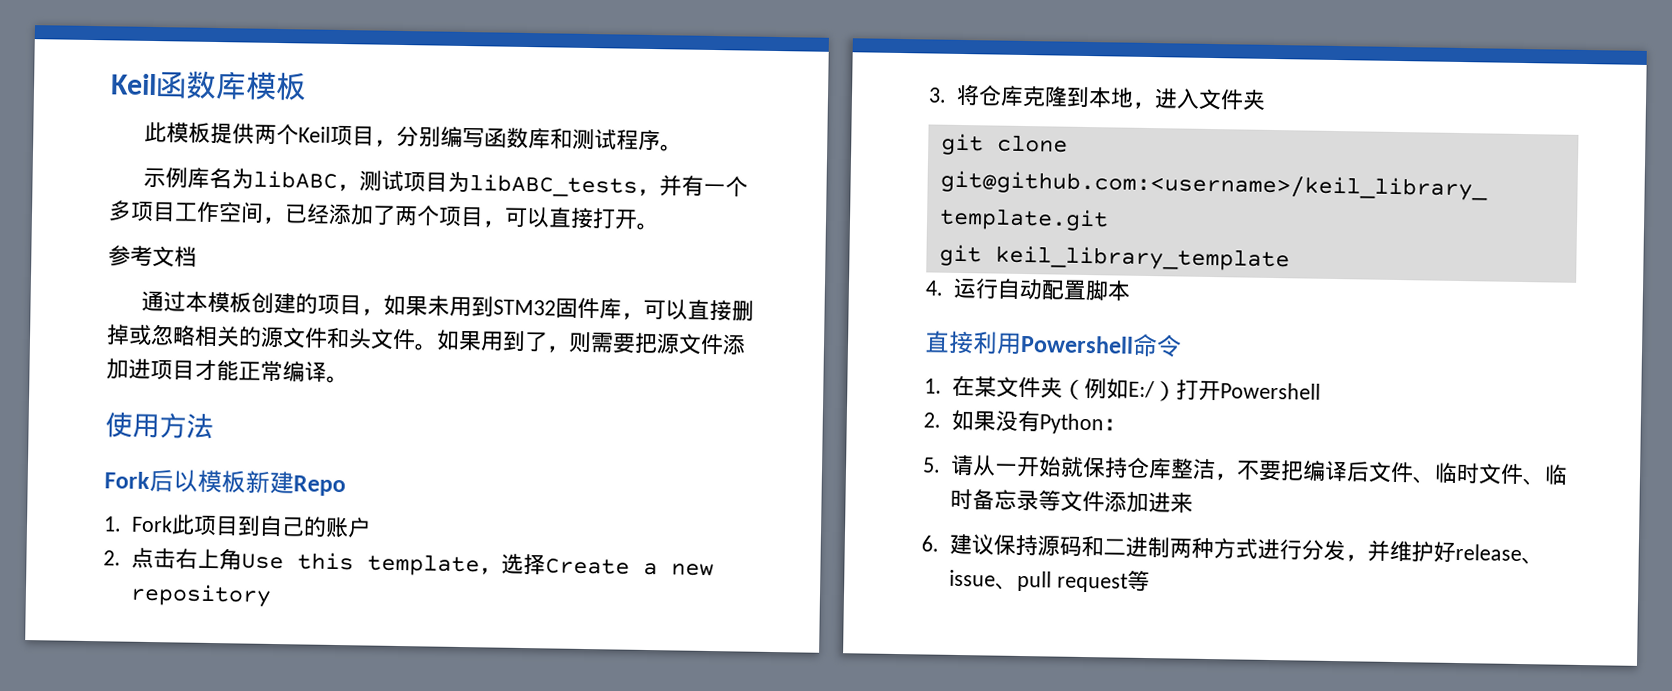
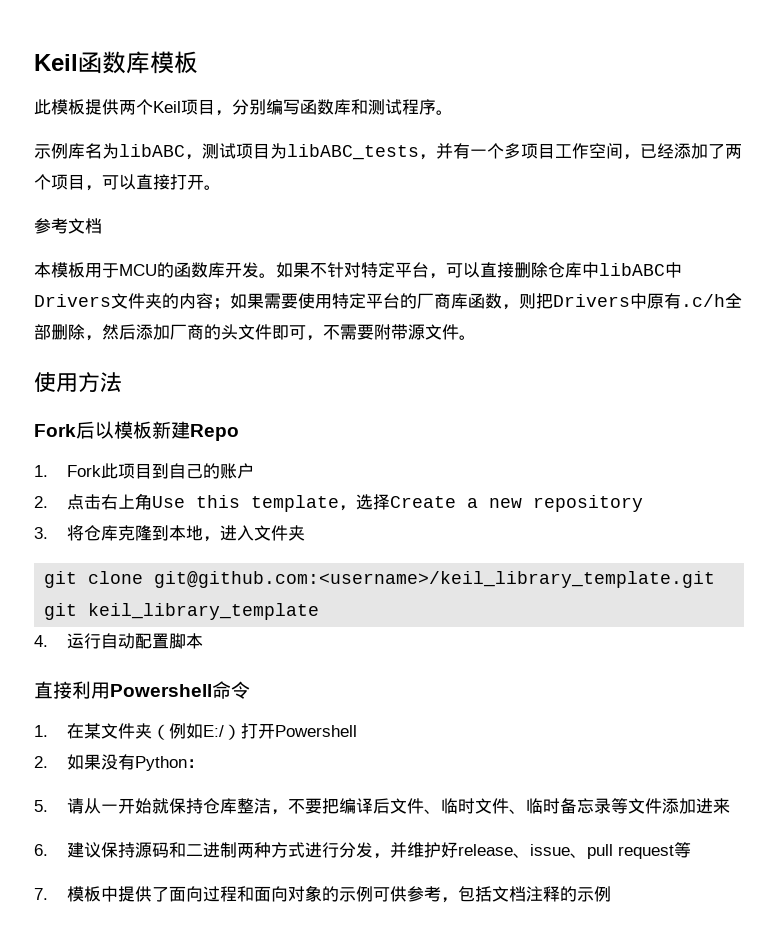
[140,290,754,322] [106,324,746,356] [106,358,327,383] 通过本模板创建的项目，如果未用到STM32固件库，可以直接删掉或忽略相关的源文件和头文件。如果用到了，则需要把源文件添加进项目才能正常编译 -> [34,262,682,279] [34,293,742,310] [34,324,459,341] 本模板用于MCU的函数库开发。如果不针对特定平台，可以直接删除仓库中libABC中Drivers文件夹的内容；如果需要使用特定平台的厂商库函数，则把Drivers中原有.c/h全部删除，然后添加厂商的头文件即可，不需要附带源文件
(1150, 581) none -> [34,885,611,903] // 7.模板中提供了面向过程和面向对象的示例可供参考，包括文档注释的示例

